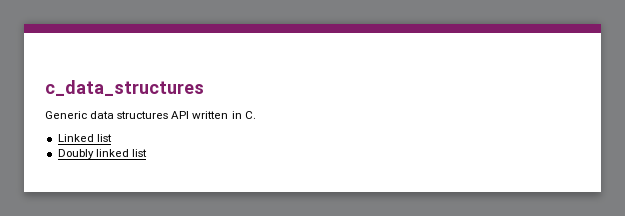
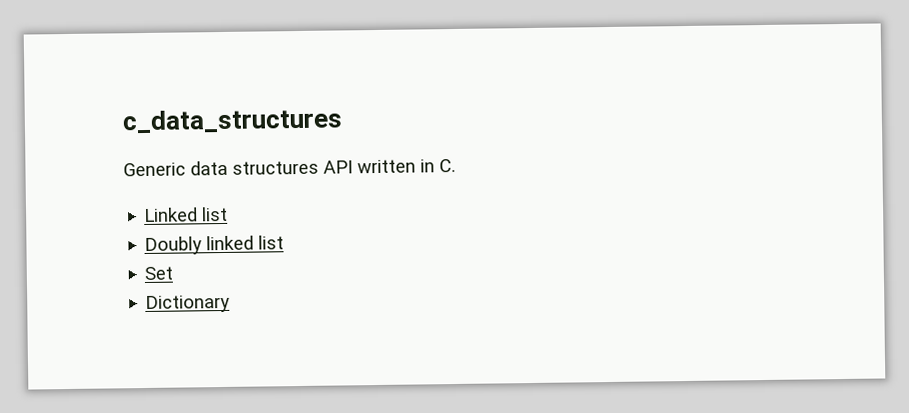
(147, 153) none -> [144,266,174,281] [145,294,231,314] // Set // Dictionary

